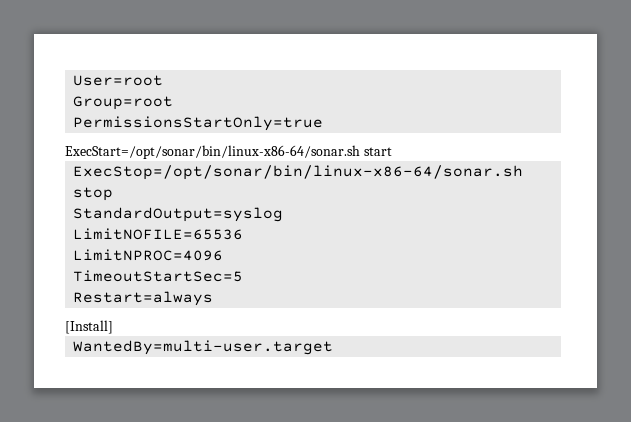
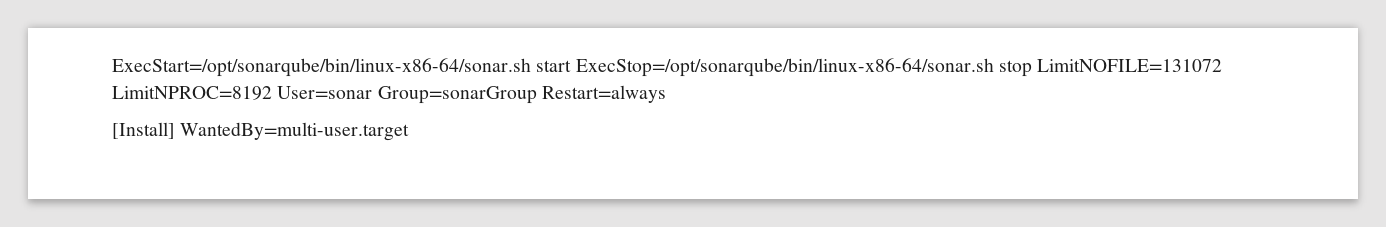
[73,75,164,86] [73,96,174,110] [73,116,324,131] [65,145,360,159] User=root // Group=root // PermissionsStartOnly=true // ExecStart=/opt/sonar/bin/linux-x86-64/sonar.sh -> [112,58,531,77] ExecStart=/opt/sonarqube/bin/linux-x86-64/sonar.sh
[73,165,524,180] // ExecStop=/opt/sonar/bin/linux-x86-64/sonar.sh -> [575,58,994,77] ExecStop=/opt/sonarqube/bin/linux-x86-64/sonar.sh
[73,207,284,222] [73,228,244,240] [73,249,224,261] [73,270,244,282] // StandardOutput=syslog // LimitNOFILE=65536 // LimitNPROC=4096 // TimeoutStartSec=5 // -> [1037,59,1223,72] [112,86,537,104] LimitNOFILE=131072 LimitNPROC=8192 User=sonar Group=sonarGroup
(113, 327) // -> (175, 130) none

